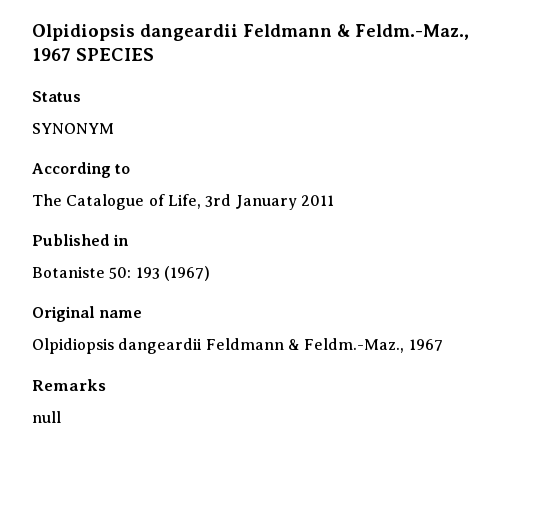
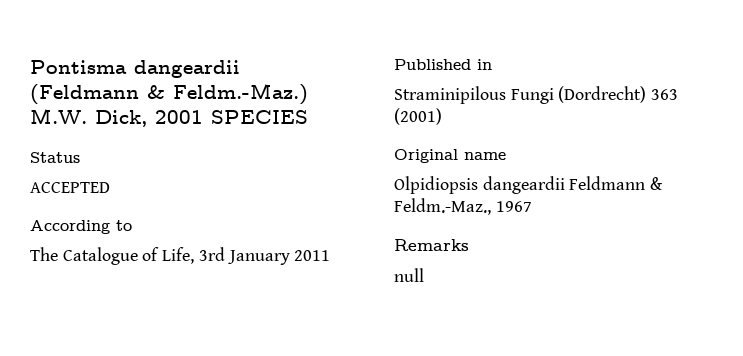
[32,24,469,41] [32,48,71,61] Olpidiopsis dangeardii Feldmann & Feldm.-Maz., 1967 -> [30,60,240,78] [30,83,308,105] [30,108,203,127] Pontisma dangeardii (Feldmann & Feldm.-Maz.) M.W. Dick, 2001
[32,123,114,134] SYNONYM -> [30,182,110,193] ACCEPTED
[32,266,210,281] Botaniste 50: 193 (1967) -> [394,86,679,104] [394,108,442,125] Straminipilous Fungi (Dordrecht) 363 (2001)

